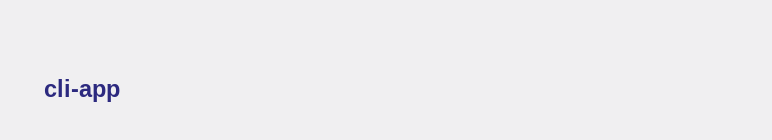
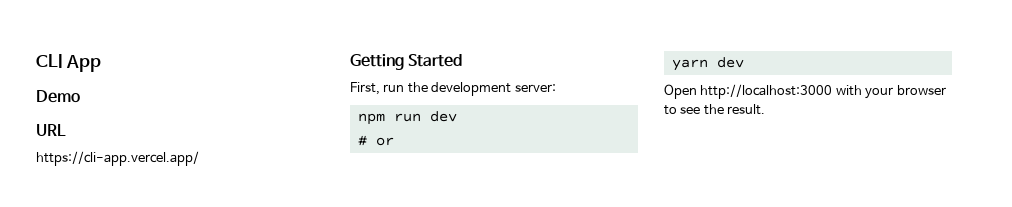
[44,79,120,102] cli-app -> [36,54,101,72] [36,90,80,103] [36,124,66,136] [36,151,199,166] [350,54,463,70] [350,82,556,96] [357,111,457,125] [357,135,394,146] [671,57,744,71] [664,84,946,99] [664,104,766,115] CLI App // Demo // URL // https://cli-app.vercel.app/ // Getting Started // First, run the development server: // npm run dev // # or // yarn dev // Open http://localhost:3000 with your browser to see the result.

